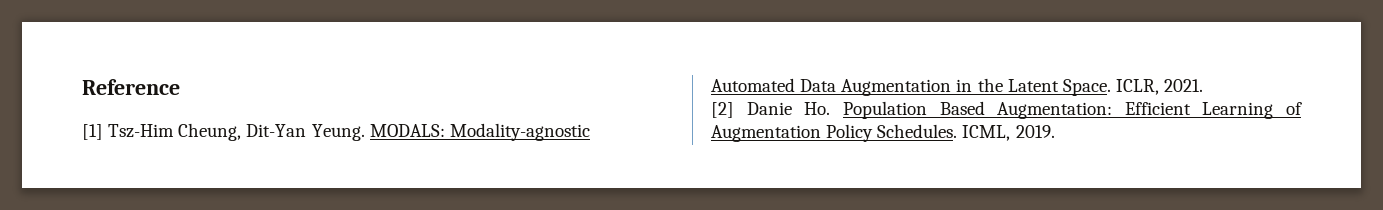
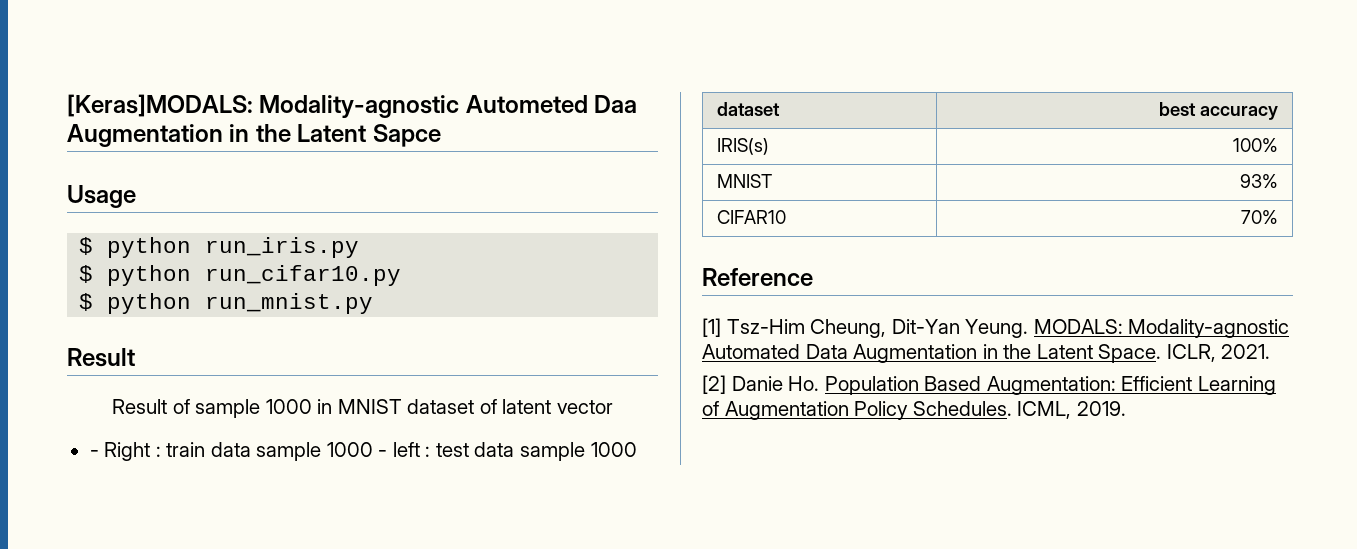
(82, 87) none -> [67,94,638,118] [67,124,441,147] [67,185,136,208] [79,237,360,258] [79,265,402,286] [79,293,374,314] [67,348,135,367] [112,399,613,418] [89,442,637,461] [717,102,781,116] [1158,102,1278,120] [717,138,770,155] [1232,138,1278,152] [717,174,773,188] [1239,174,1278,188] [717,210,787,224] [1240,210,1278,224] [Keras]MODALS: Modality-agnostic Autometed Daa Augmentation in the Latent Sapce // Usage // $ python run_iris.py // $ python run_cifar10.py // $ python run_mnist.py // Result // Result of sample 1000 in MNIST dataset of latent vector // - Right : train data sample 1000 - left : test data sample 1000 // dataset | best accuracy // IRIS(s) | 100% // MNIST | 93% // CIFAR10 | 70% //

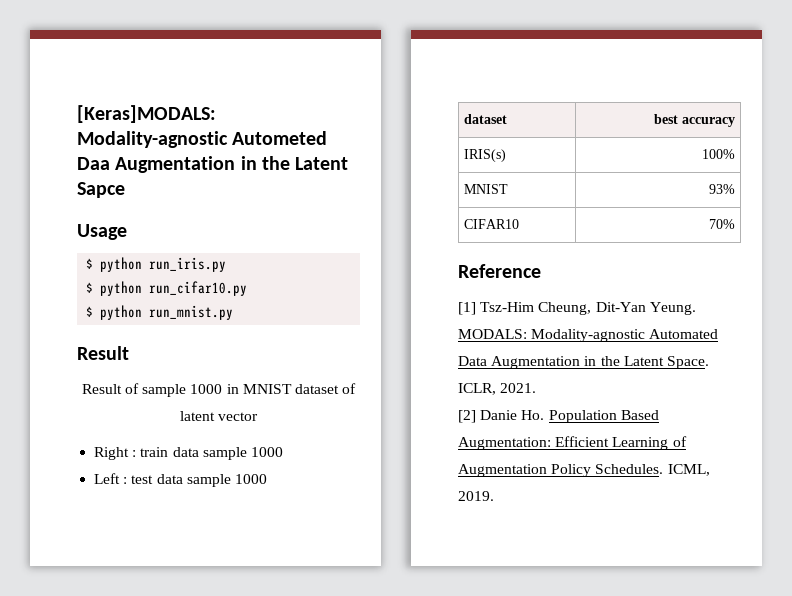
[89,450,99,457] - -> (259, 416) none
[378,442,420,457] - left -> [94,473,121,484] // Left

